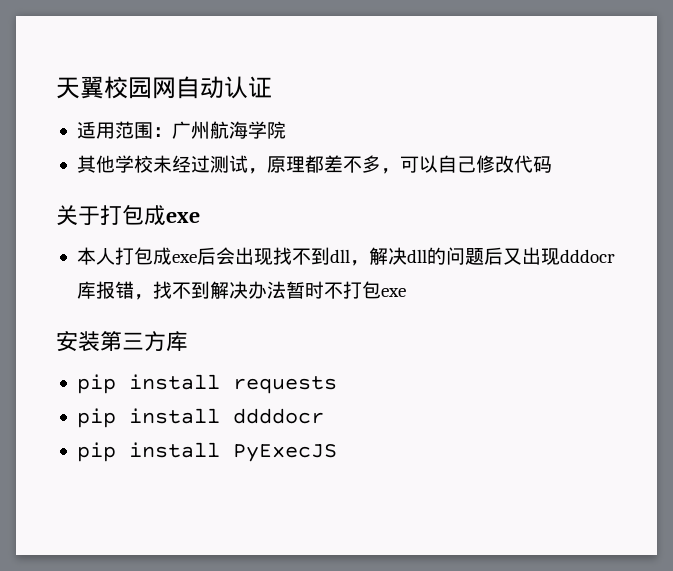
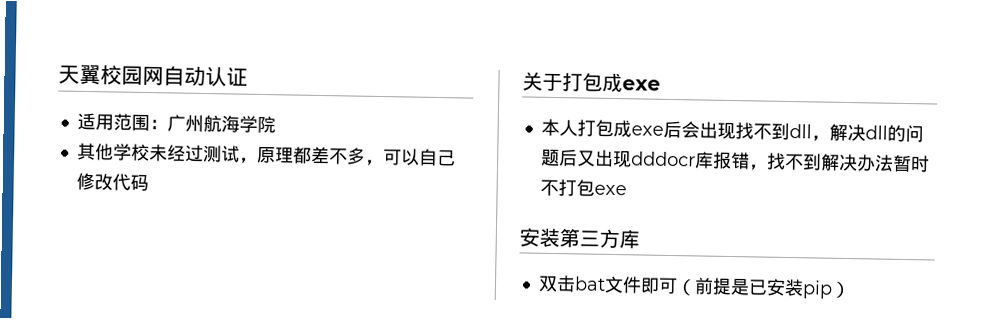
[76,374,337,394] [76,408,324,428] [76,442,337,462] pip install requests // pip install ddddocr // pip install PyExecJS -> [537,275,851,299] 双击bat文件即可（前提是已安装pip）

